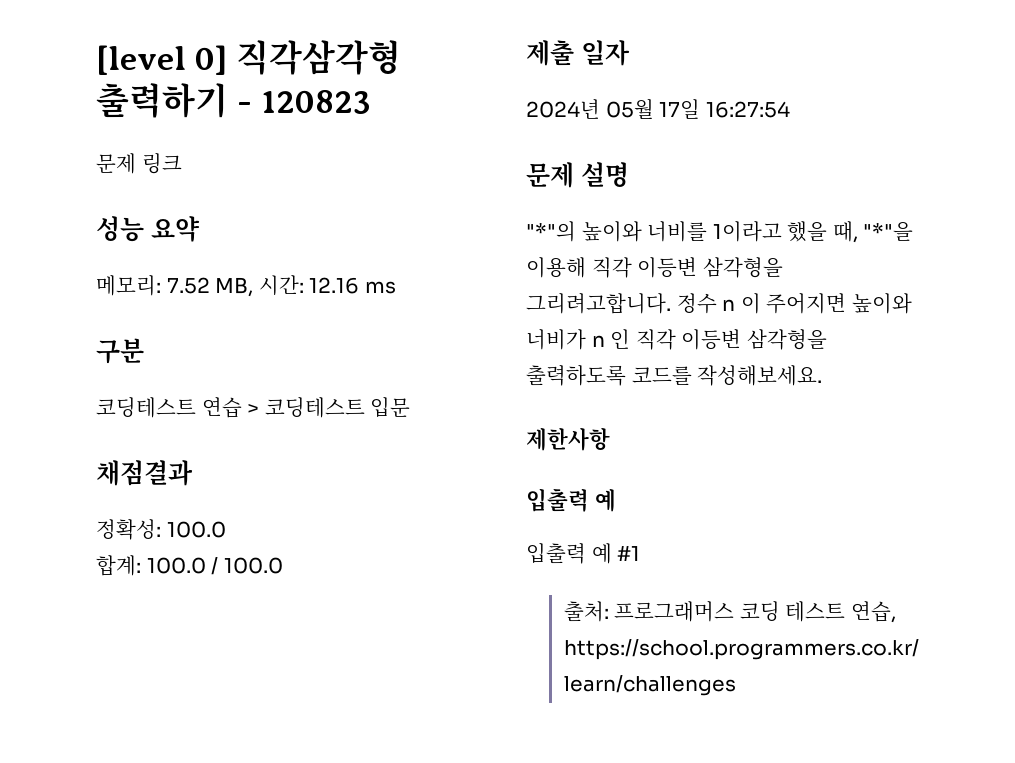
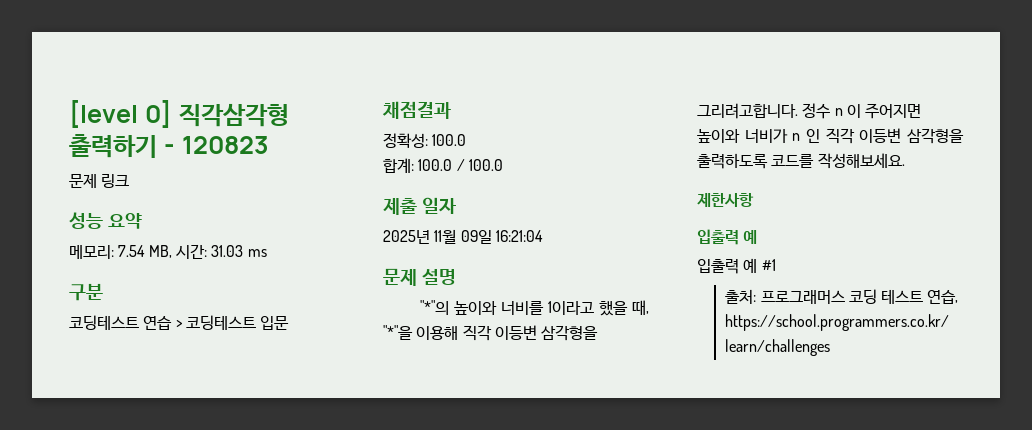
[166,277,210,294] 7.52 -> [118,245,146,257] 7.54
[309,277,360,294] 12.16 -> [211,245,244,257] 31.03
[526,98,790,119] 2024년 05월 17일 16:27:54 -> [383,229,543,244] 2025년 11월 09일 16:21:04

